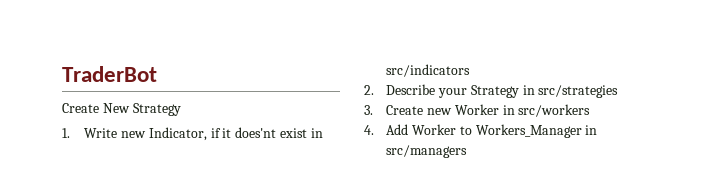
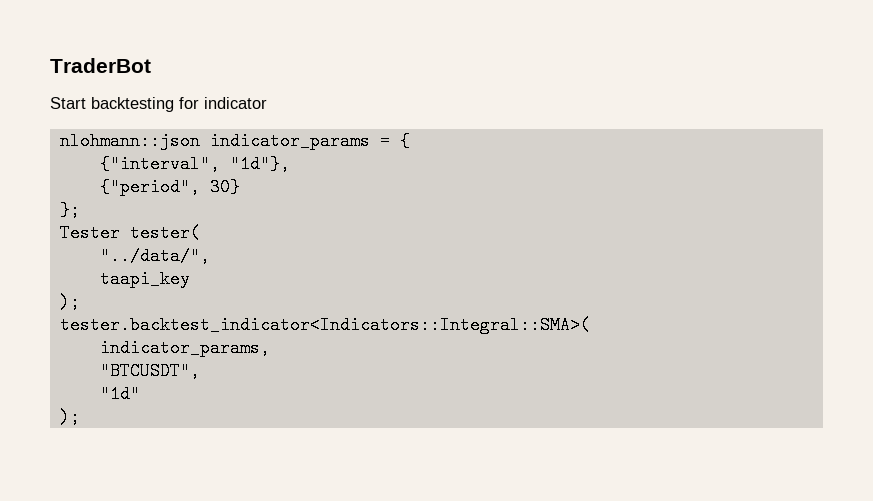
[62,103,181,116] [62,127,323,141] [386,64,471,77] [364,84,619,98] [364,104,591,117] [364,124,598,138] [386,145,468,158] Create New Strategy // 1. Write new Indicator, if it does'nt exist in src/indicators // 2. Describe your Strategy in src/strategies // 3. Create new Worker in src/workers // 4. Add Worker to Workers_Manager in src/managers -> [50,97,267,112] [59,132,410,150] [99,155,290,173] [99,178,240,196] [59,201,80,219] [59,224,200,242] [99,247,210,265] [99,270,190,288] [59,293,80,311] [59,316,590,334] [99,339,270,357] [99,362,200,380] [99,385,140,403] [59,408,80,426] Start backtesting for indicator // nlohmann::json indicator_params = { // {"interval", "1d"}, // {"period", 30} // }; // Tester tester( // "../data/", // taapi_key // ); // tester.backtest_indicator<Indicators::Integral::SMA>( // indicator_params, // "BTCUSDT", // "1d" // );

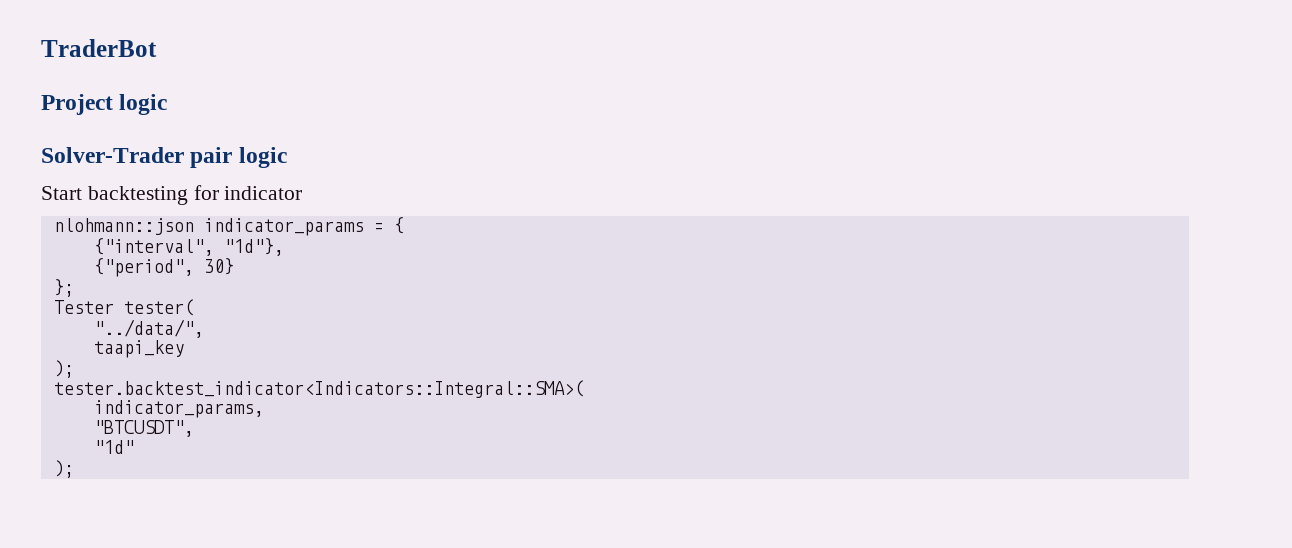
(151, 65) none -> [41,94,168,115] [41,147,287,168] // Project logic // Solver-Trader pair logic

